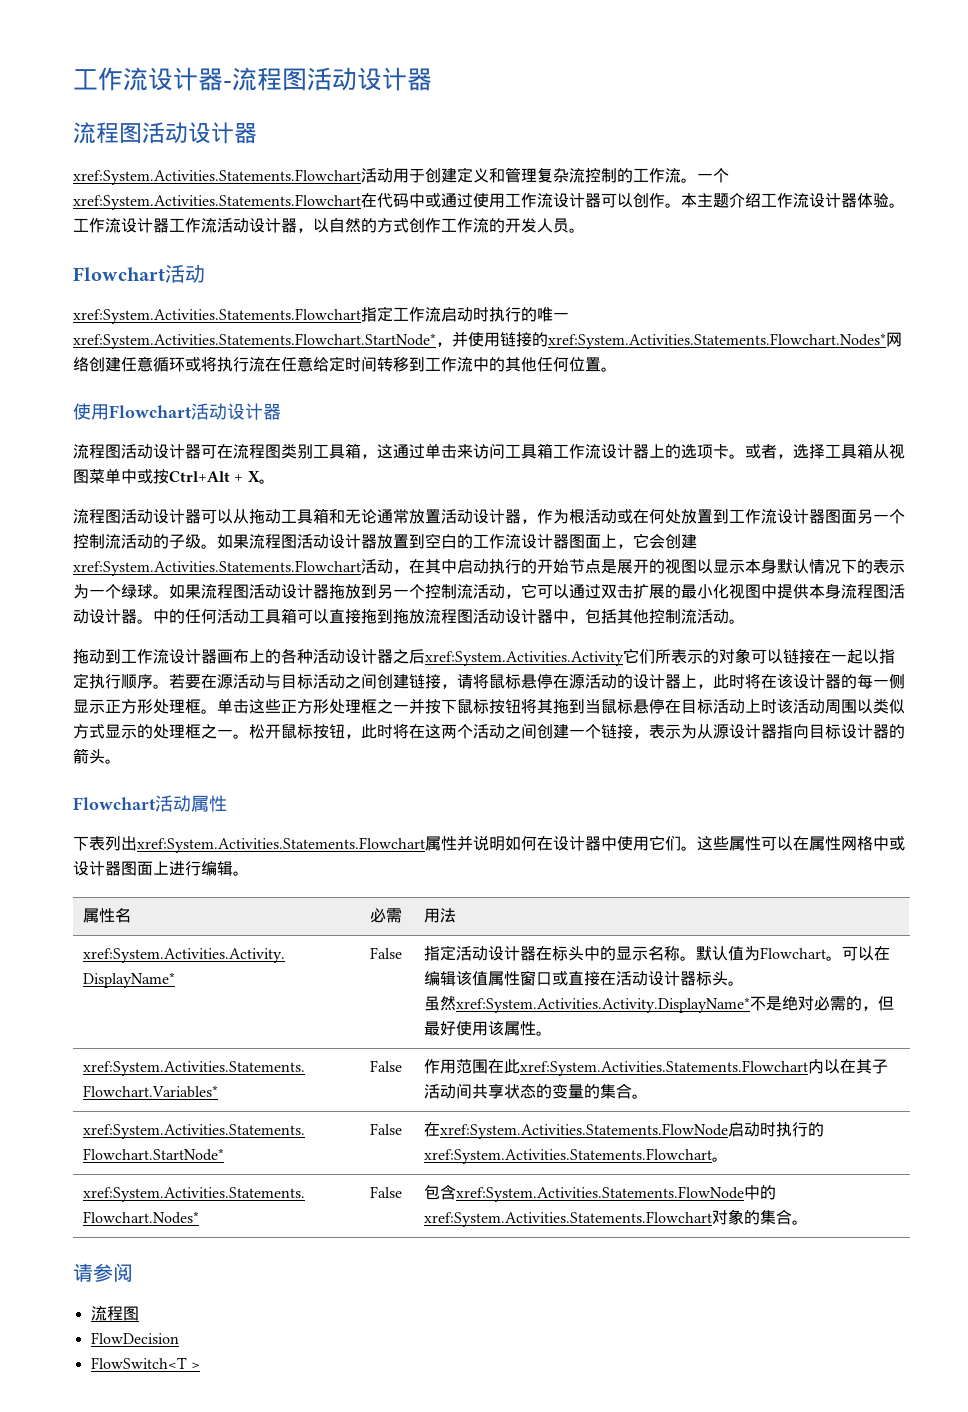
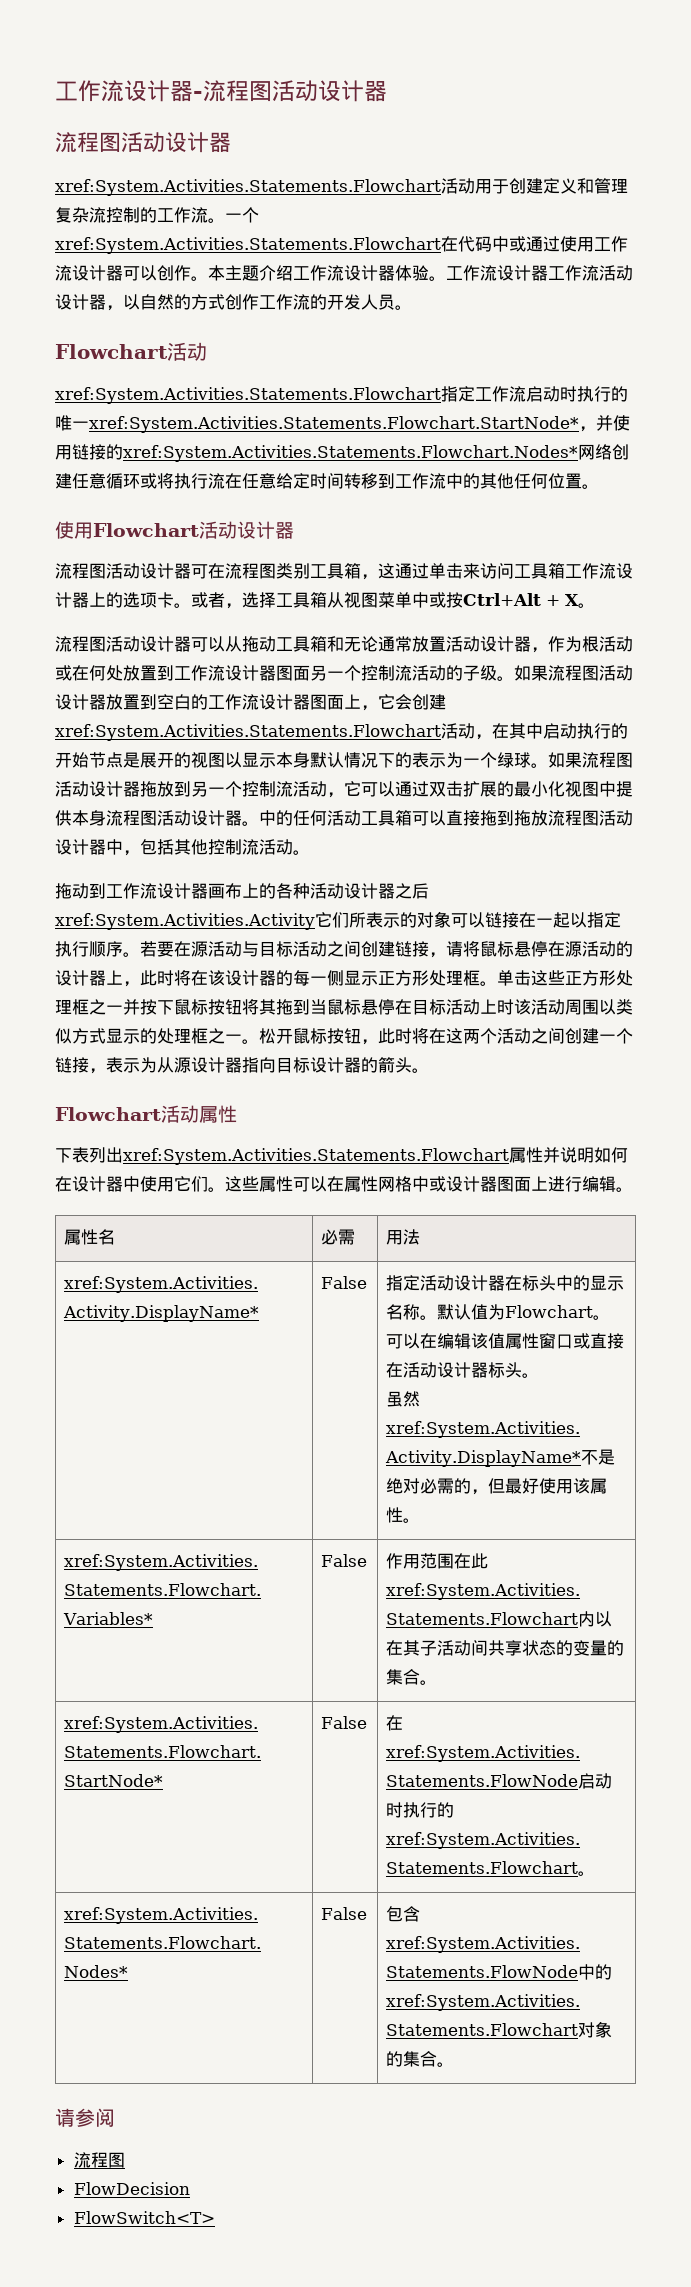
[90,1357,200,1369] FlowSwitch<T > -> [73,2211,215,2224] FlowSwitch<T>

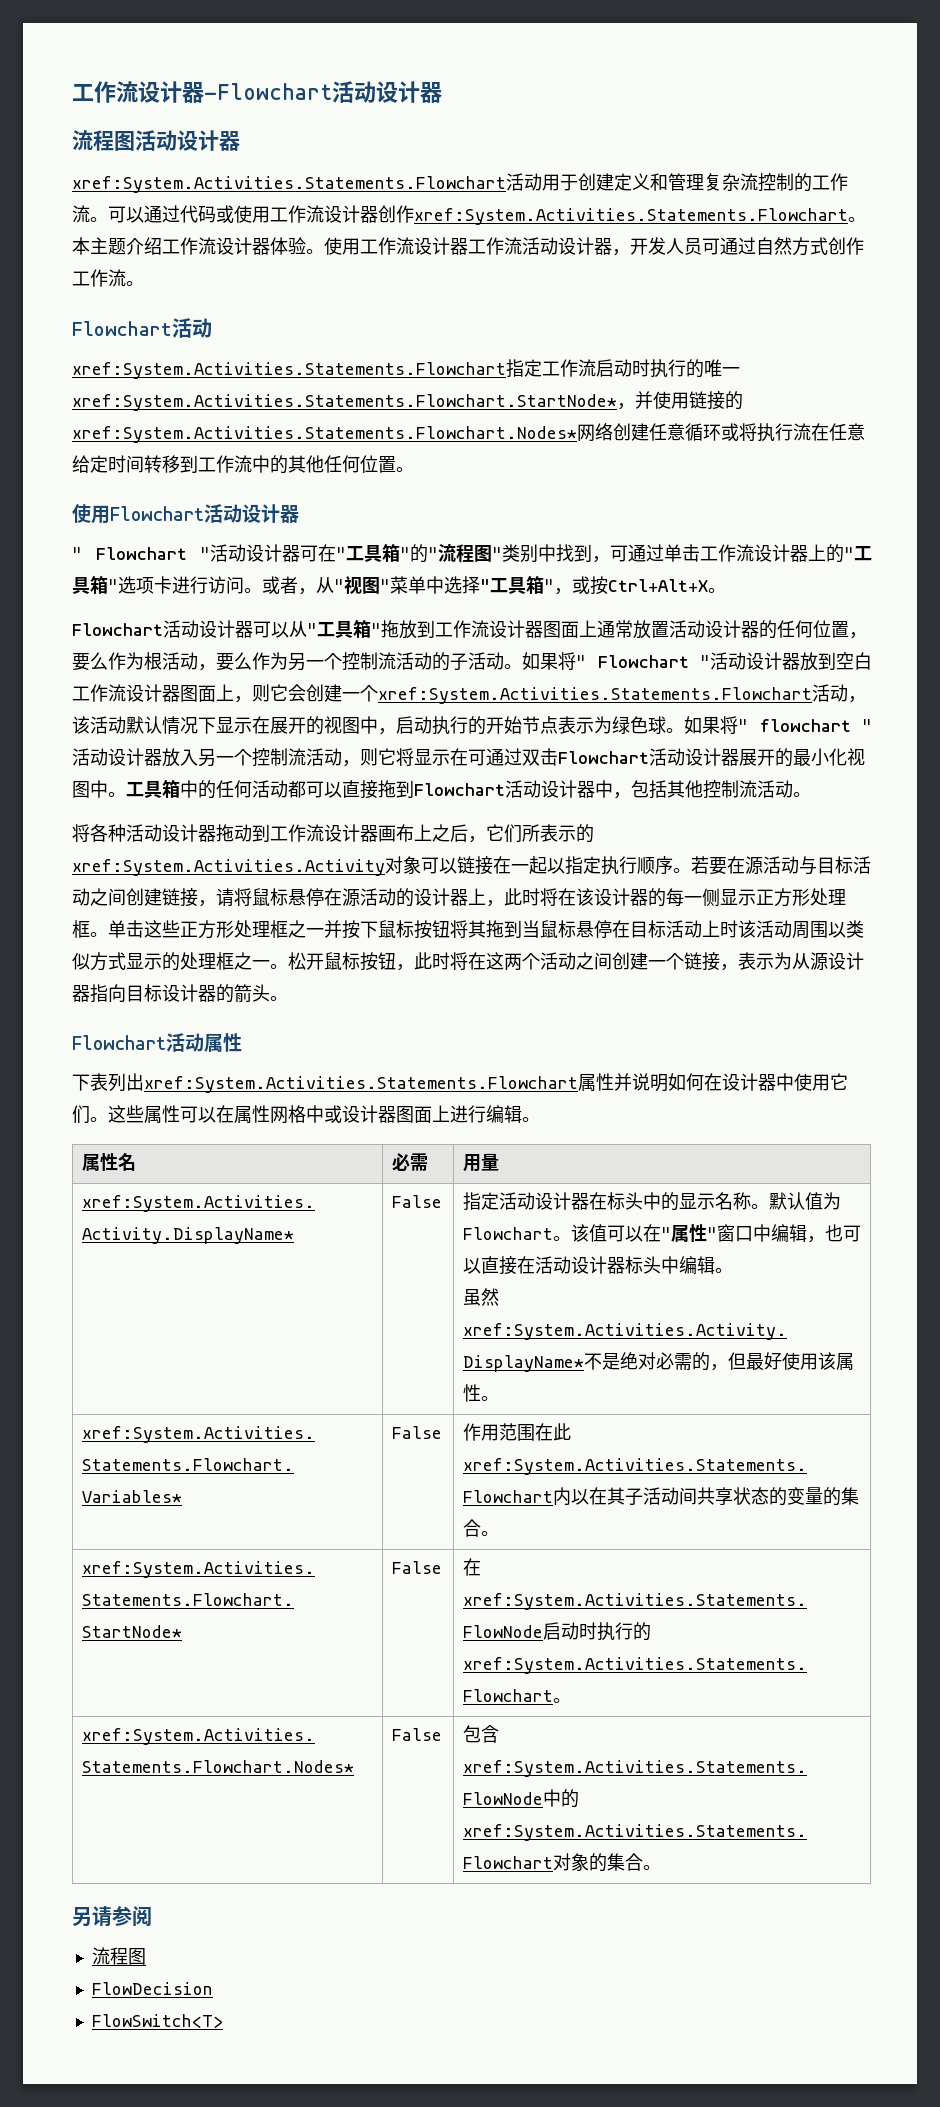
[55,80,272,102] 工作流设计器-流程图 -> [72,81,332,103] 工作流设计器-Flowchart
[225,207,259,223] [55,236,628,254] [55,265,191,281] 一个xref:System.Activities.Statements.Flowchart在代码中或通过使用工作流设计器可以创作 -> [108,205,848,225] 可以通过代码或使用工作流设计器创作xref:System.Activities.Statements.Flowchart
(446, 278) none -> [324,237,360,255] 使用
[123,294,191,310] 以自然的 -> [630,237,792,255] 开发人员可通过自然
[310,294,395,310] 的开发人员 -> (126, 278) none
[55,563,106,579] 流程图 -> [72,547,210,560] " Flowchart "
[225,563,633,580] [55,592,595,609] [55,636,106,652] 流程图类别工具箱，这通过单击来访问工具箱工作流设计器上的选项卡。或者，选择工具箱从视图菜单中或按Ctrl+Alt + X。 // 流程图 -> [336,544,872,563] [72,576,726,595] [72,623,163,636] "工具箱"的"流程图"类别中找到，可通过单击工作流设计器上的"工具箱"选项卡进行访问。或者，从"视图"菜单中选择"工具箱"，或按Ctrl+Alt+X。 // Flowchart
[242,636,378,652] 拖动工具箱和无论 -> [307,620,597,639] "工具箱"拖放到工作流设计器图面上
[531,636,633,653] [55,665,310,681] ，作为根活动或在何处放置到工作流设计器图面 -> [759,620,867,639] [72,652,288,671] 的任何位置，要么作为根活动，要么作为
[480,665,633,681] [55,694,208,710] 级。如果流程图活动设计器放置到空白的 -> [468,652,872,671] 活动。如果将" Flowchart "活动设计器放到空白
(378, 708) none -> [252,684,270,702] 则
(446, 702) none -> [342,685,378,702] 一个
[492,723,543,739] 在其中 -> [72,716,396,735] 该活动默认情况下显示在展开的视图中，
[123,752,633,768] [55,781,191,797] 是展开的视图以显示本身默认情况下的表示为一个绿球。如果流程图活动设计器拖放到 -> [558,716,872,734] [72,748,198,767] 表示为绿色球。如果将" flowchart "活动设计器放入
[344,781,633,797] [55,810,259,826] 它可以通过双击扩展的最小化视图中提供本身流程图活动设计器。 -> [360,748,865,767] [72,780,180,798] 则它将显示在可通过双击Flowchart活动设计器展开的最小化视图中。工具箱
[361,810,412,826] 工具箱 -> [288,780,306,798] 都
[514,810,599,826] 拖放流程图 -> [414,783,505,796] Flowchart
(310, 852) none -> [72,824,216,842] 将各种活动设计器
[259,883,429,899] [55,913,315,930] 的各种活动设计器之后xref:System.Activities.Activity -> [432,824,486,843] 之后，
(417, 920) none -> [72,859,385,876] xref:System.Activities.Activity
[403,1229,421,1245] 法 -> [480,1153,499,1171] 量
[386,1333,591,1349] 可以在编辑该值属性窗口或 -> [570,1224,861,1243] [462,1258,481,1274] 该值可以在"属性"窗口中编辑，也可以
(523, 1370) none -> [660,1256,715,1274] 中编辑
(455, 2064) none -> [72,1907,92,1927] 另

